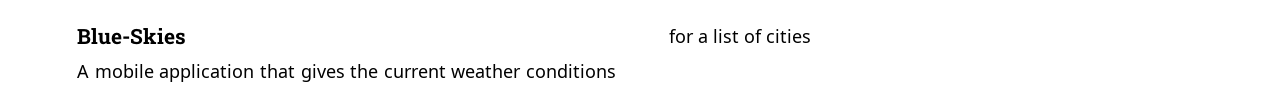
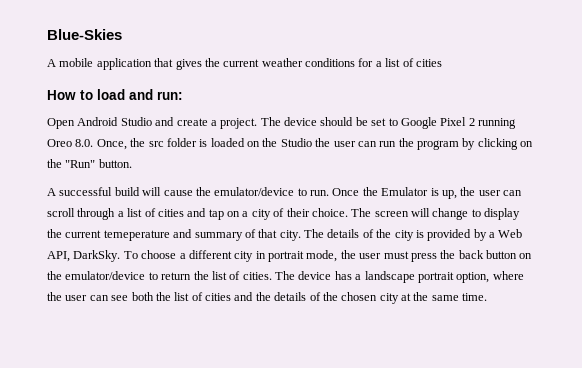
(811, 36) none -> [47,89,183,100] [47,117,516,129] [47,138,534,150] [47,159,132,168] [47,187,522,199] [47,208,521,220] [47,229,523,241] [47,250,533,262] [47,271,524,283] [47,292,488,304] // How to load and run: // Open Android Studio and create a project. The device should be set to Google Pixel 2 running Oreo 8.0. Once, the src folder is loaded on the Studio the user can run the program by clicking on the "Run" button. // A successful build will cause the emulator/device to run. Once the Emulator is up, the user can scroll through a list of cities and tap on a city of their choice. The screen will change to display the current temeperature and summary of that city. The details of the city is provided by a Web API, DarkSky. To choose a different city in portrait mode, the user must press the back button on the emulator/device to return the list of cities. The device has a landscape portrait option, where the user can see both the list of cities and the details of the chosen city at the same time.

